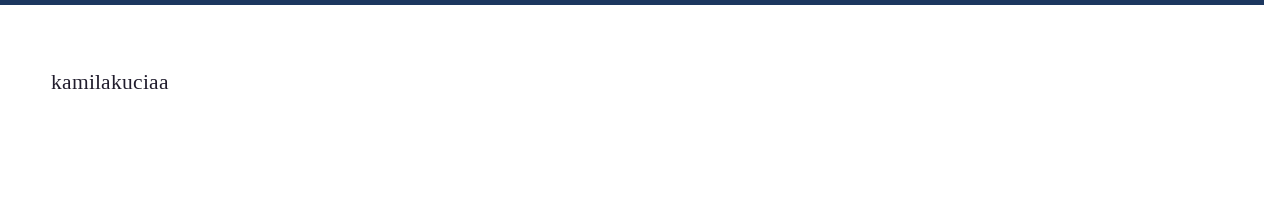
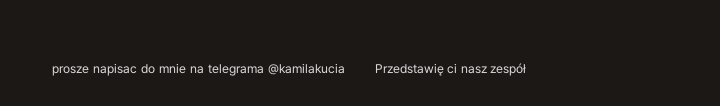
[51,75,169,89] kamilakuciaa -> [52,63,527,76] prosze napisac do mnie na telegrama @kamilakucia Przedstawię ci nasz zespół

